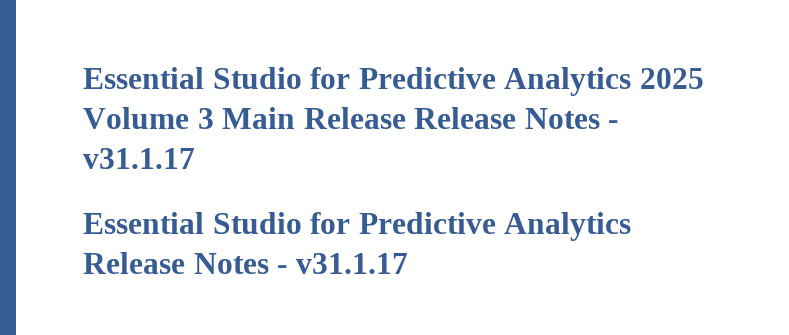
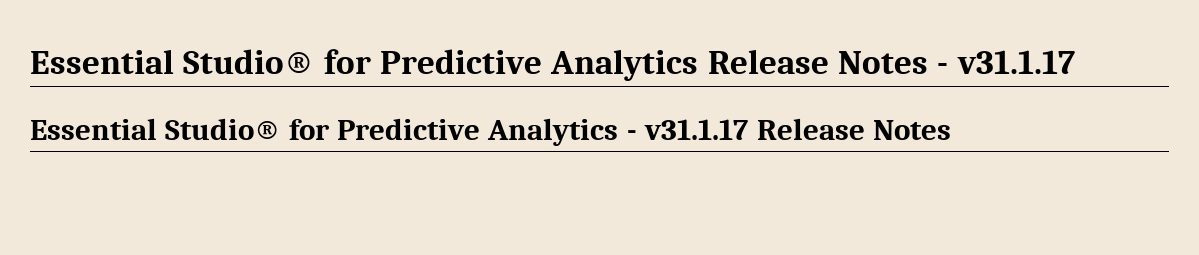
[83,67,704,96] [83,107,619,129] [83,148,195,169] [83,212,302,234] Essential Studio for Predictive Analytics 2025 Volume 3 Main Release Release Notes - v31.1.17 // Essential Studio -> [30,49,315,74] Essential Studio®
(408, 263) none -> [30,118,951,146] // Essential Studio® for Predictive Analytics - v31.1.17 Release Notes

